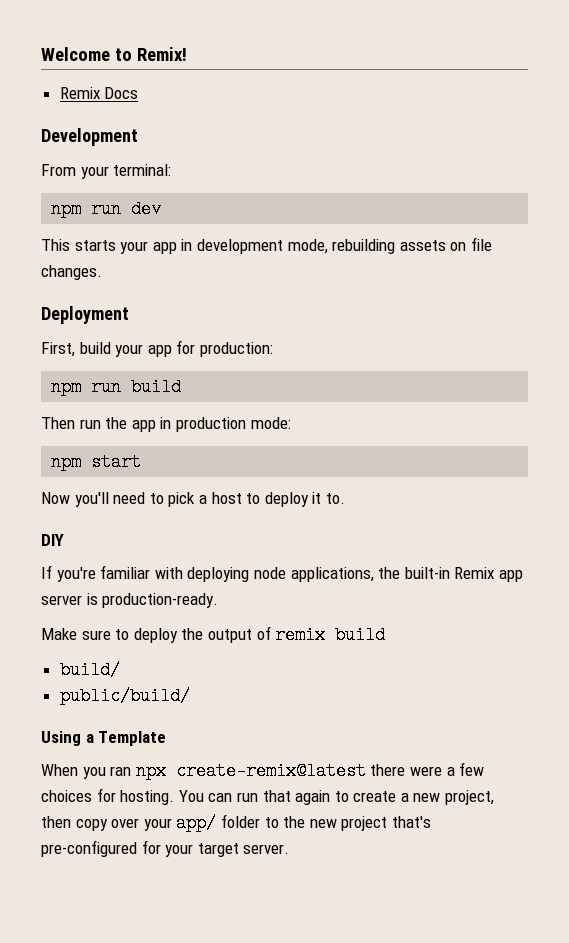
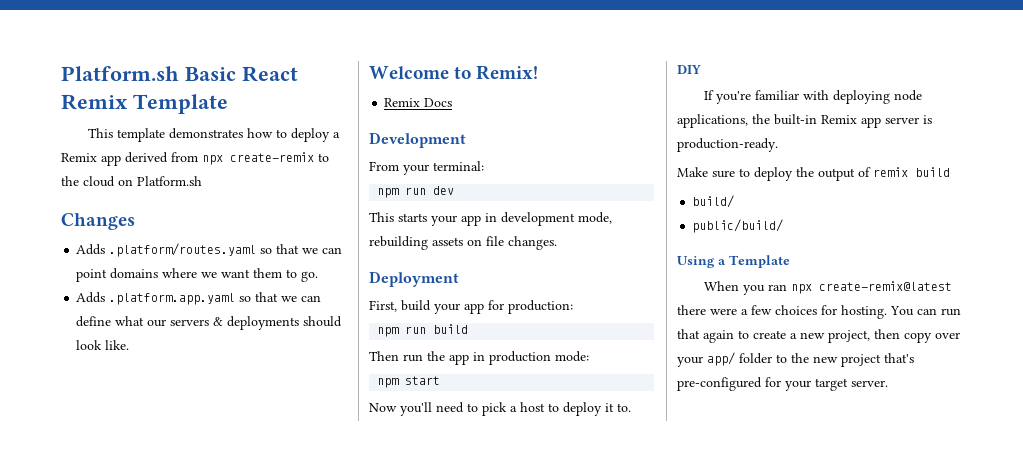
(41, 54) none -> [61,66,298,82] [61,94,228,114] [88,128,341,142] [61,152,329,166] [61,176,202,187] [61,213,135,230] [76,243,343,257] [76,268,319,282] [76,292,322,305] [76,316,343,330] [76,340,130,350] Platform.sh Basic React Remix Template // This template demonstrates how to deploy a Remix app derived from npx create-remix to the cloud on Platform.sh // Changes // Adds .platform/routes.yaml so that we can point domains where we want them to go. // Adds .platform.app.yaml so that we can define what our servers & deployments should look like. //

